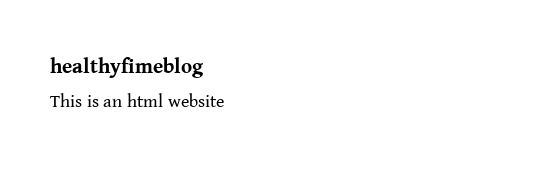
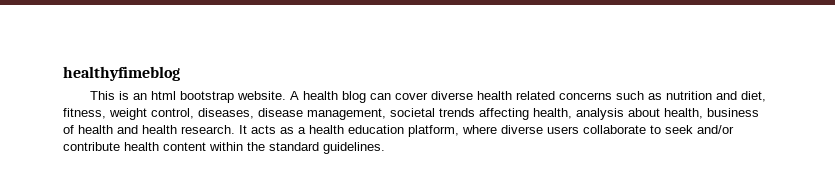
[167,93,224,107] website -> [179,91,766,103] [63,108,759,120] [63,125,734,137] [63,142,385,154] bootstrap website. A health blog can cover diverse health related concerns such as nutrition and diet, fitness, weight control, diseases, disease management, societal trends affecting health, analysis about health, business of health and health research. It acts as a health education platform, where diverse users collaborate to seek and/or contribute health content within the standard guidelines.

